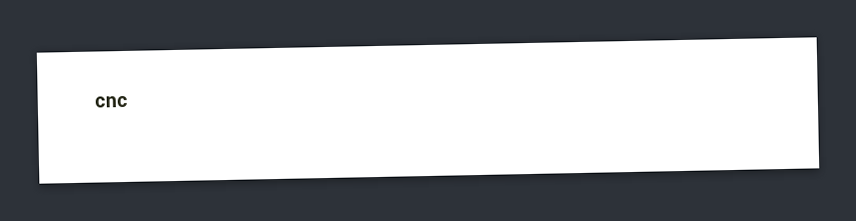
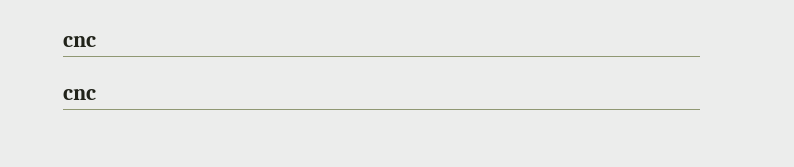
[94,95,128,108] cnc -> [63,36,96,47] [63,89,96,100] cnc // cnc

